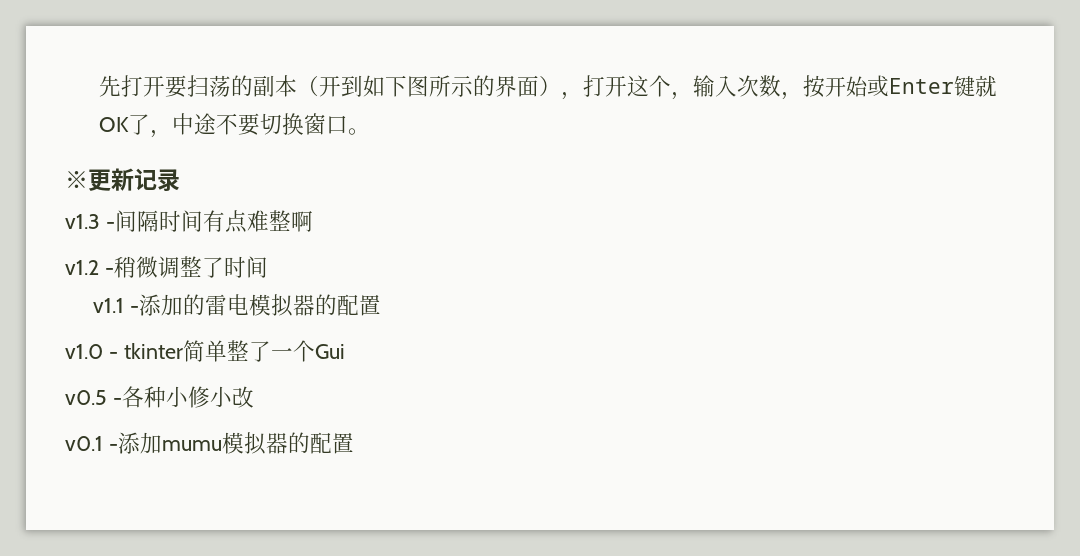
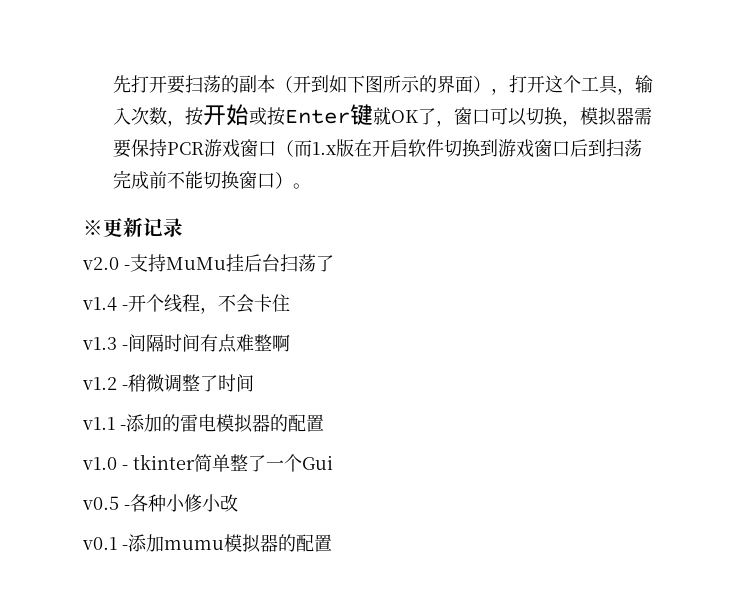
(672, 86) none -> [581,75,619,94] 工具
(890, 86) none -> [267,107,286,126] 按
[172,113,261,136] 中途不要 -> [454,107,653,127] [113,139,643,158] [113,170,204,189] 窗口可以切换，模拟器需要保持PCR游戏窗口（而1.x版在开启软件切换到游戏窗口后到扫荡完成前不能
(349, 124) none -> [275,172,294,189] ）
(180, 180) none -> [82,254,334,272] [82,294,290,314] // v2.0 -支持MuMu挂后台扫荡了 // v1.4 -开个线程，不会卡住

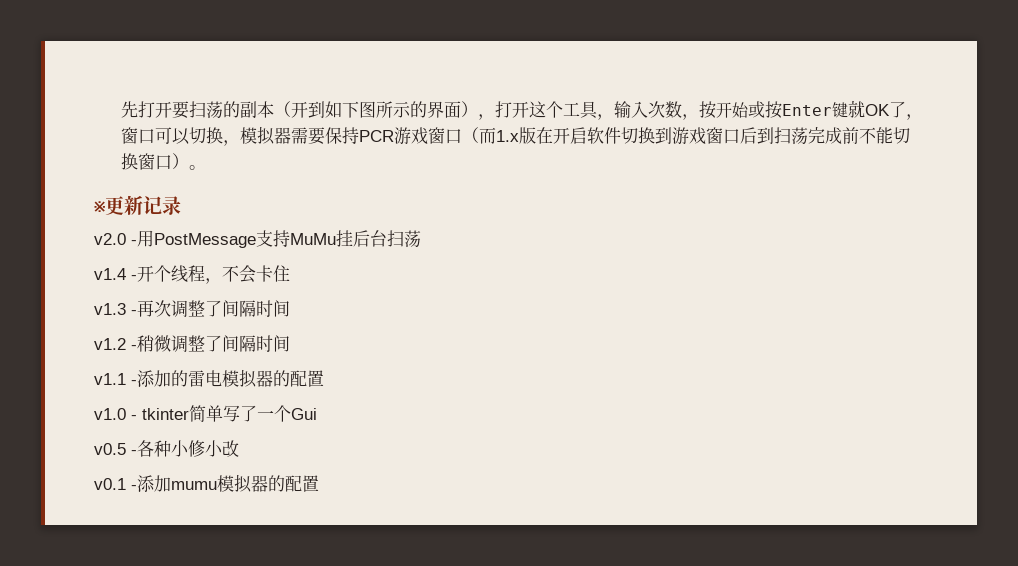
(130, 267) none -> [137,230,256,248] 用PostMessage
[316,255,334,272] 了 -> (421, 239) none
[128,334,290,353] 间隔时间有点难整啊 -> [137,300,290,318] 再次调整了间隔时间
(218, 383) none -> [222,335,256,352] 间隔
[230,454,248,471] 整 -> [223,405,240,422] 写

